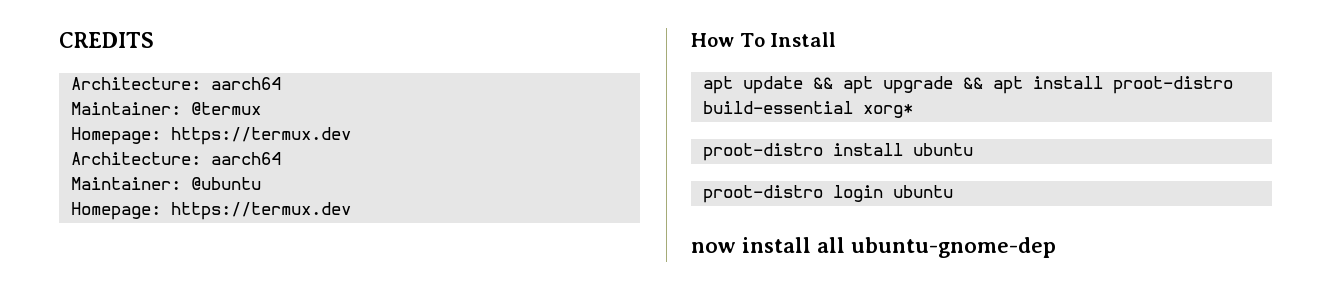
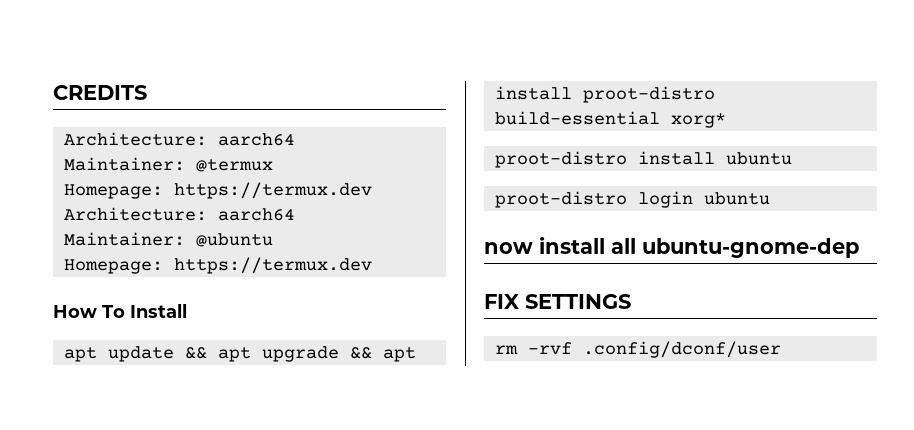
(1056, 247) none -> [484,294,631,309] [494,341,781,358] // FIX SETTINGS // rm -rvf .config/dconf/user

